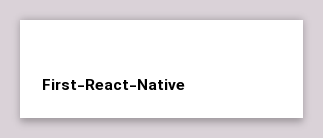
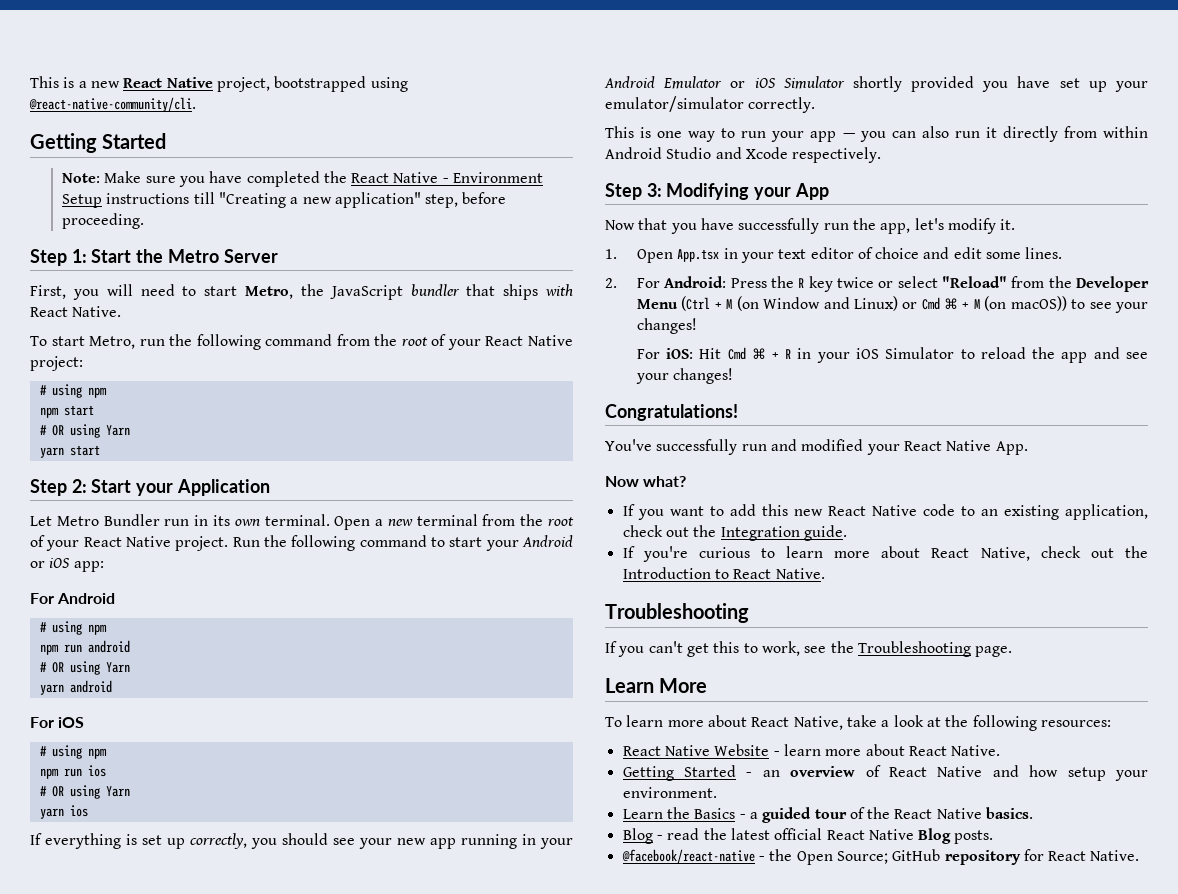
[42,79,185,90] First-React-Native -> [30,76,408,92] [29,97,196,112] [30,133,167,153] [61,171,544,187] [61,192,507,208] [61,213,144,229] [30,249,278,266] [30,284,573,300] [30,306,122,317] [30,334,574,350] [30,356,83,371] [39,384,107,398] [39,405,94,418] [39,424,130,438] [39,445,100,458] [30,479,270,496] [30,514,574,530] [30,535,573,551] [30,558,104,572] [30,593,116,604] [39,621,107,635] [39,640,130,655] [39,661,130,675] [39,680,112,695] [30,717,85,728] [39,745,107,759] [39,765,106,779] [39,785,130,799] [39,805,88,819] [30,833,573,849] [604,76,1148,92] [605,96,816,113] [605,126,1148,142] [605,147,882,163] [605,183,829,200] [605,218,1016,234] [605,247,1063,263] [605,276,1149,292] [636,296,1148,313] [636,318,697,334] [636,347,1148,363] [635,368,734,384] [605,404,738,421] [605,439,1028,455] [605,476,687,487] [622,504,1148,520] [622,525,847,541] [622,546,1148,562] [622,567,825,579] [605,603,749,623] [605,641,1013,657] [605,678,708,693] [605,715,1111,731] [622,744,1001,756] [622,765,1148,781] [622,787,717,798] [622,807,1034,823] [622,828,994,844] [621,849,1140,865] This is a new React Native project, bootstrapped using @react-native-community/cli. // Getting Started // Note: Make sure you have completed the React Native - Environment Setup instructions till "Creating a new application" step, before proceeding. // Step 1: Start the Metro Server // First, you will need to start Metro, the JavaScript bundler that ships with React Native. // To start Metro, run the following command from the root of your React Native project: // # using npm // npm start // # OR using Yarn // yarn start // Step 2: Start your Application // Let Metro Bundler run in its own terminal. Open a new terminal from the root of your React Native project. Run the following command to start your Android or iOS app: // For Android // # using npm // npm run android // # OR using Yarn // yarn android // For iOS // # using npm // npm run ios // # OR using Yarn // yarn ios // If everything is set up correctly, you should see your new app running in your Android Emulator or iOS Simulator shortly provided you have set up your emulator/simulator correctly. // This is one way to run your app — you can also run it directly from within Android Studio and Xcode respectively. // Step 3: Modifying your App // Now that you have successfully run the app, let's modify it. // 1. Open App.tsx in your text editor of choice and edit some lines. // 2. For Android: Press the R key twice or select "Reload" from the Developer Menu (Ctrl + M (on Window and Linux) or Cmd ⌘ + M (on macOS)) to see your changes! // For iOS: Hit Cmd ⌘ + R in your iOS Simulator to reload the app and see your changes! // Congratulations! // You've successfully run and modified your React Native App. // Now what? // If you want to add this new React Native code to an existing application, check out the Integration guide. // If you're curious to learn more about React Native, check out the Introduction to React Native. // Troubleshooting // If you can't get this to work, see the Troubleshooting page. // Learn More // To learn more about React Native, take a look at the following resources: // React Native Website - learn more about React Native. // Getting Started - an overview of React Native and how setup your environment. // Learn the Basics - a guided tour of the React Native basics. // Blog - read the latest official React Native Blog posts. // @facebook/react-native - the Open Source; GitHub repository for React Native.

